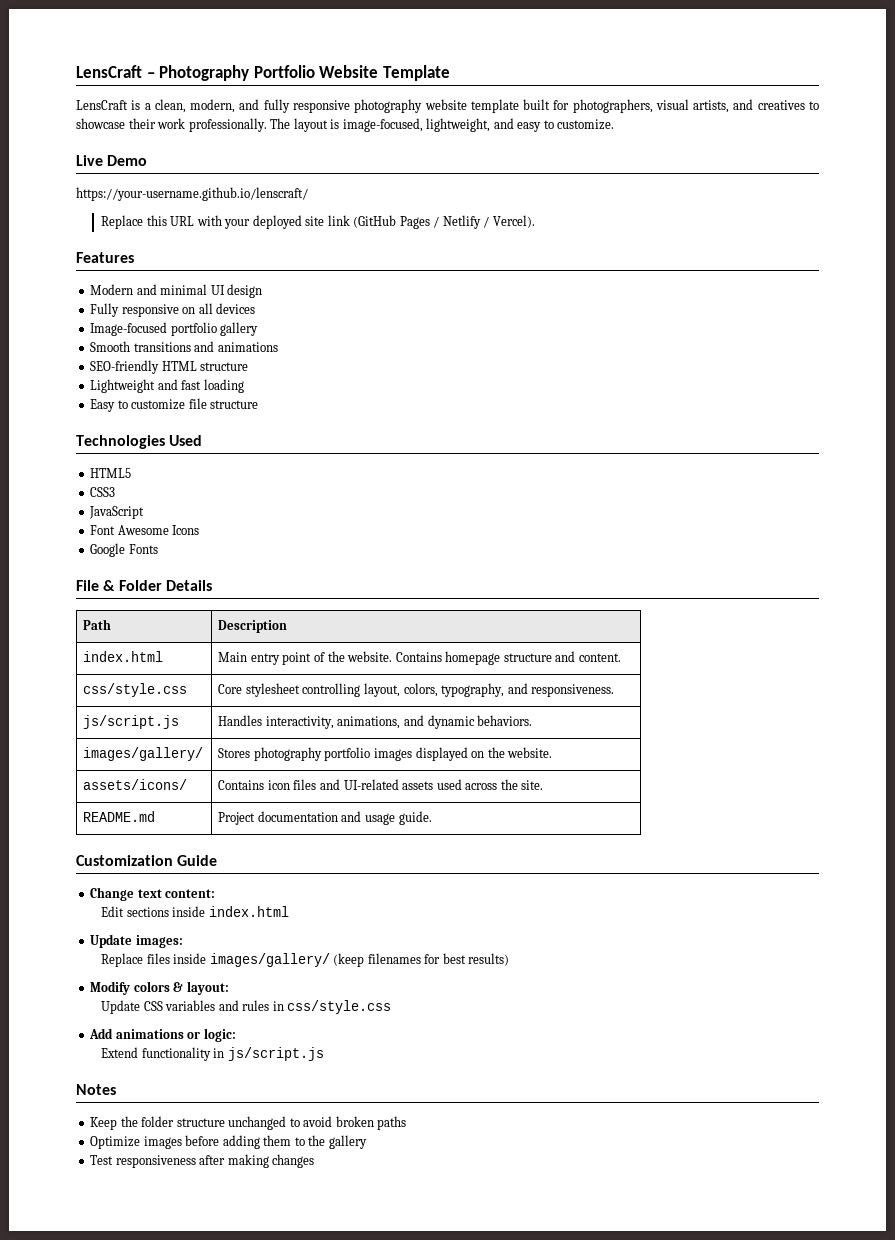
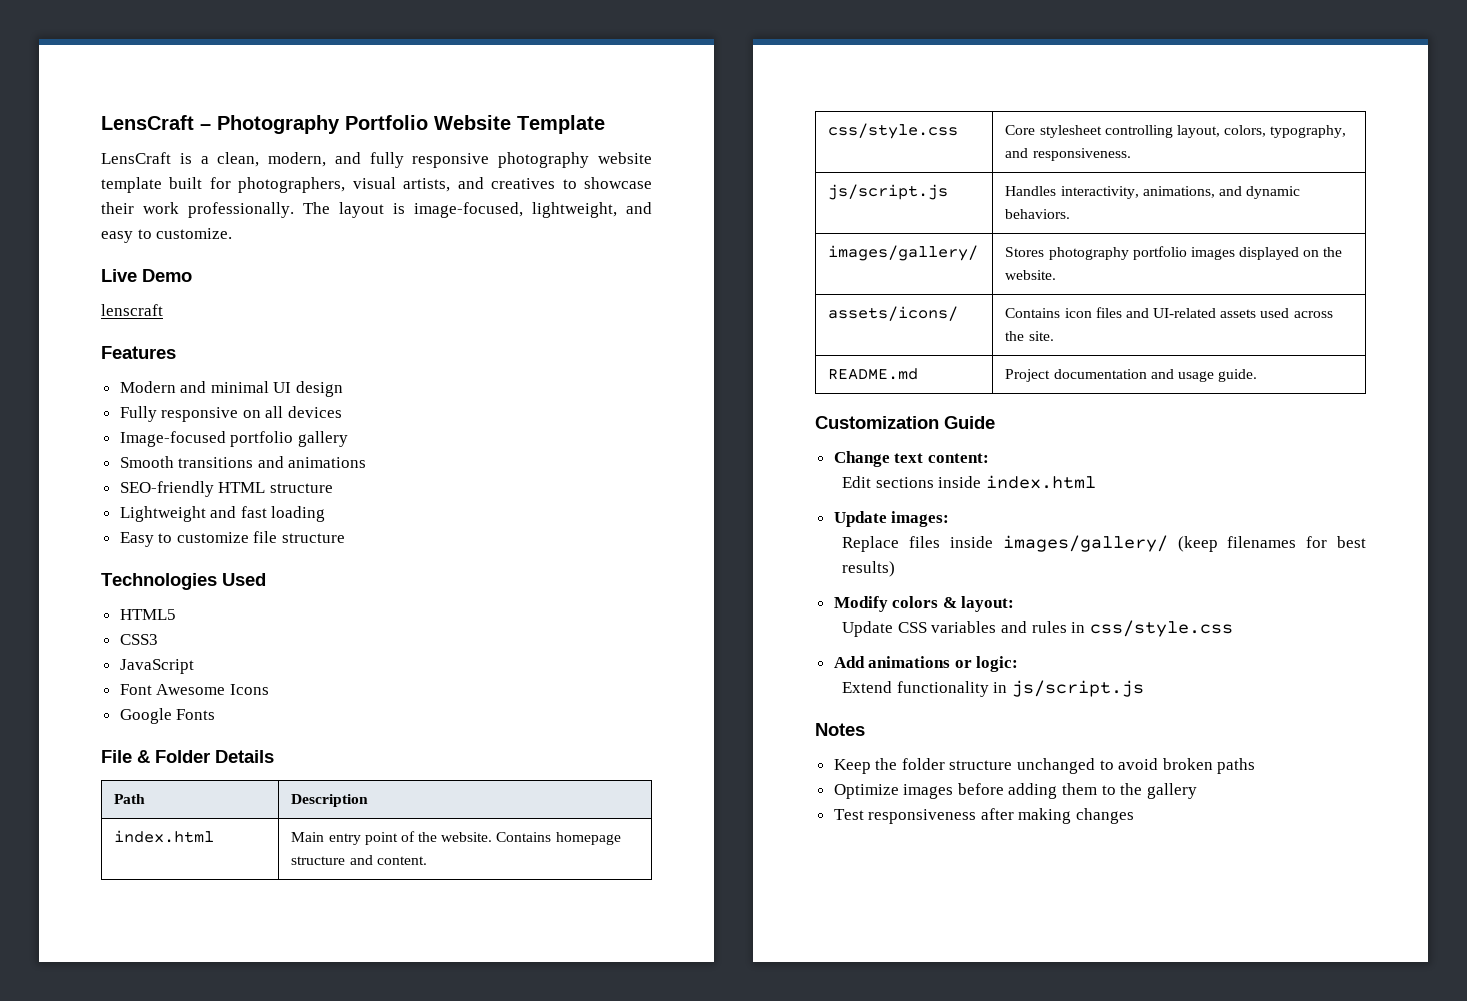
[76,187,308,201] [101,215,535,229] https://your-username.github.io/lenscraft/ // Replace this URL with your deployed site link (GitHub Pages / Netlify / Vercel). -> [101,304,163,316] lenscraft

